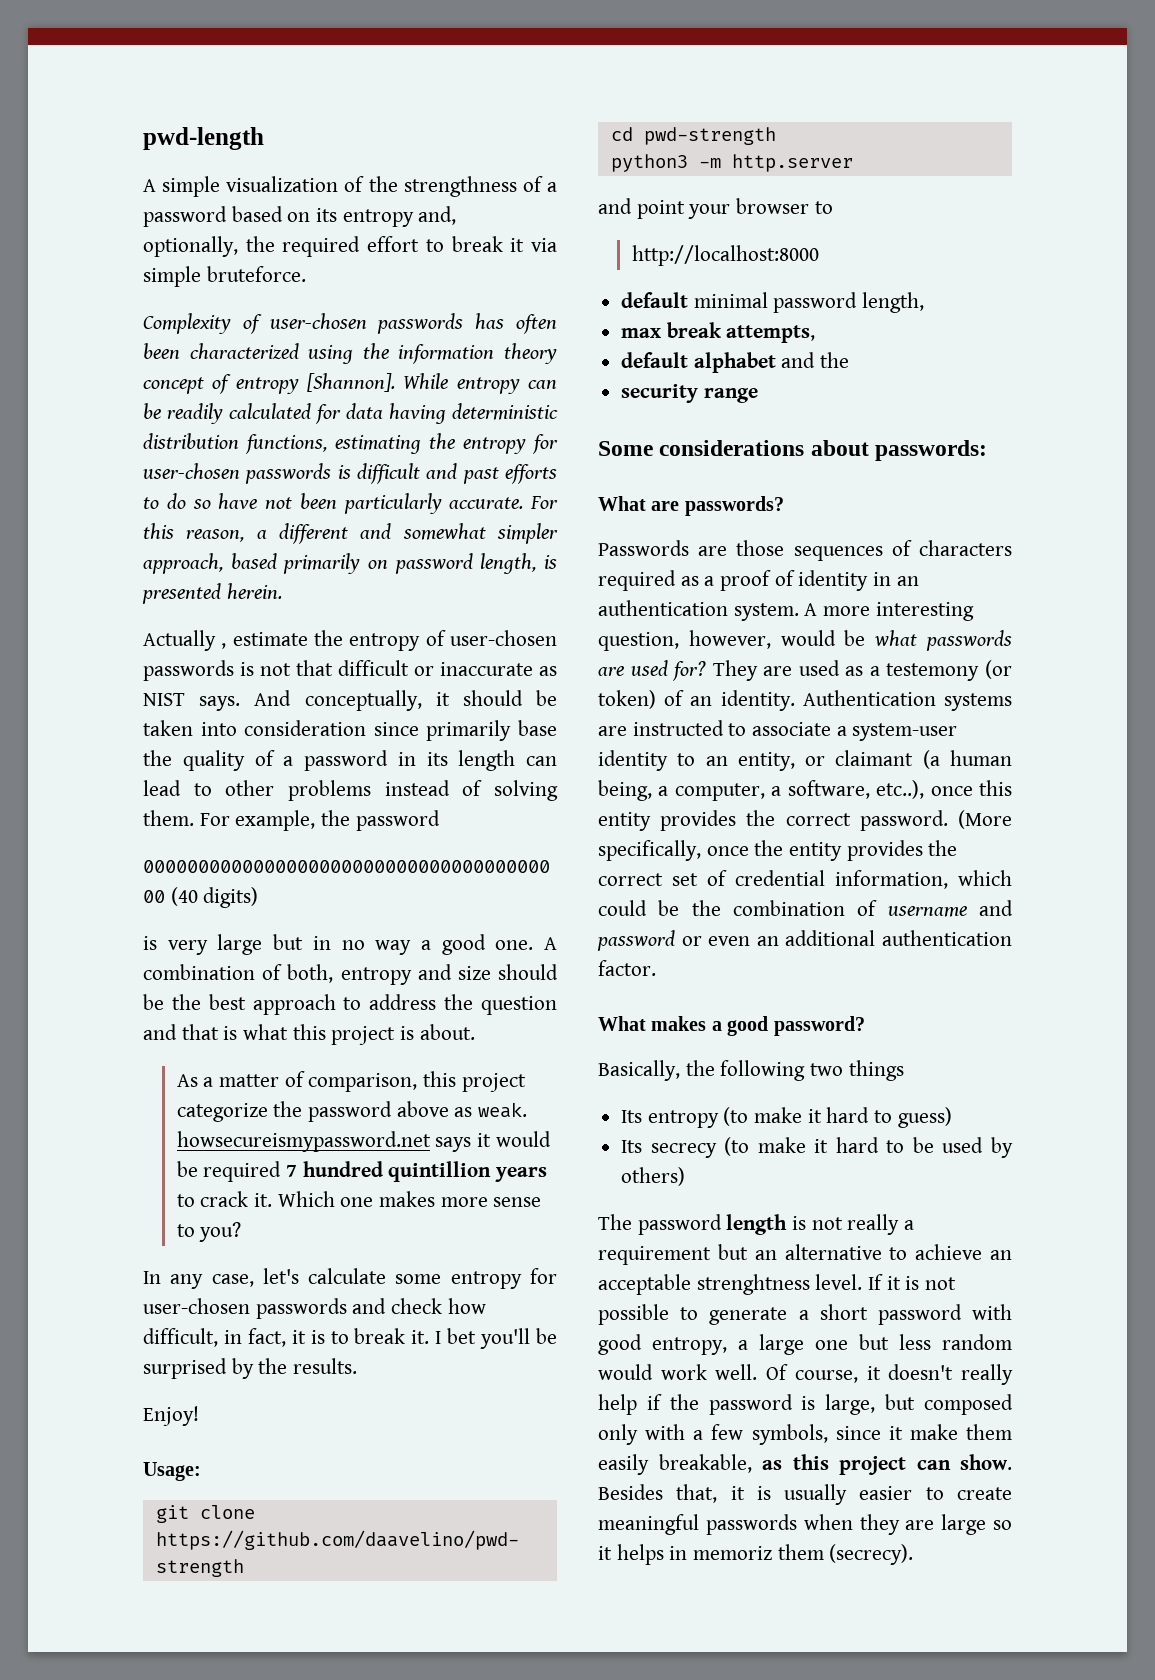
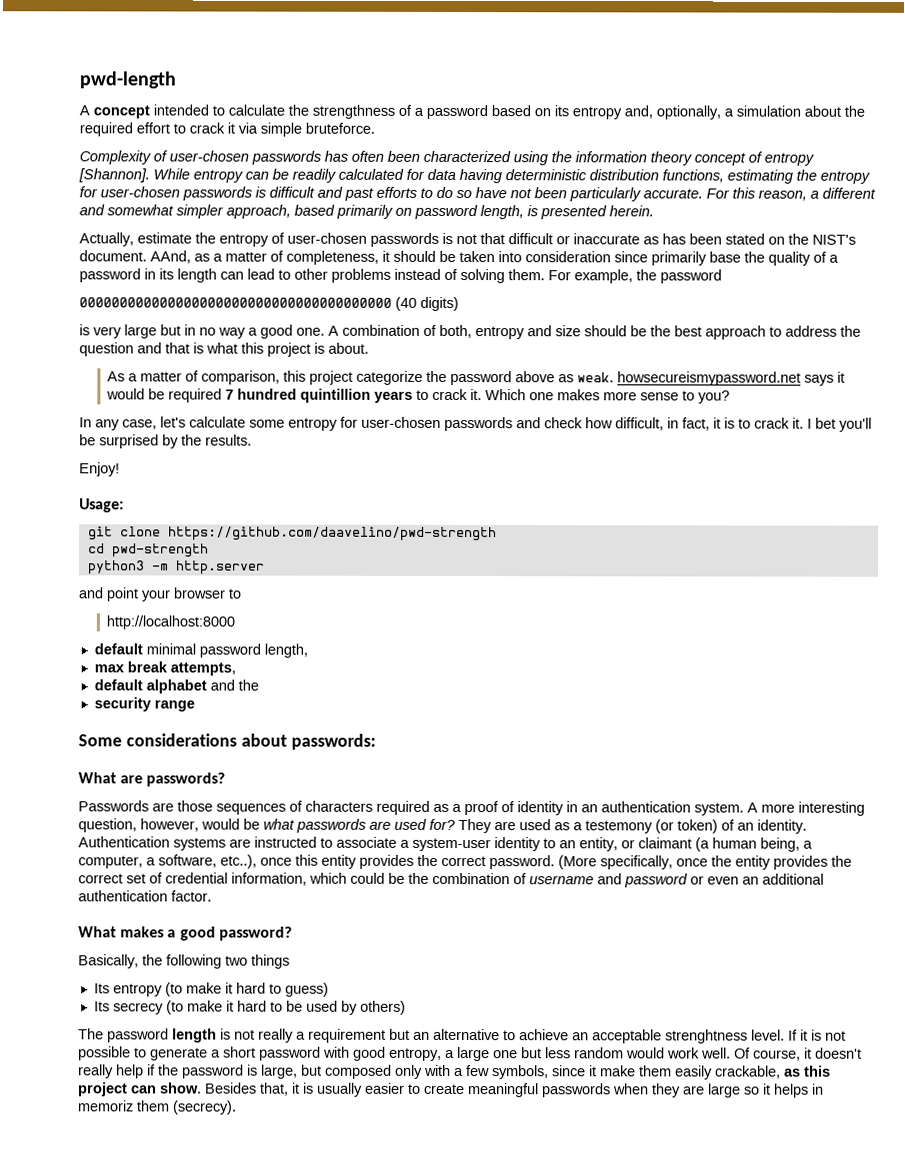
[162,176,365,197] simple visualization of -> [93,104,285,119] concept intended to calculate
(238, 246) none -> [724,105,841,117] a simulation about
[451,236,503,252] break -> [189,122,225,134] crack
[143,630,227,651] Actually , -> [79,232,134,247] Actually,
[143,690,422,711] NIST says. And conceptually, -> [662,233,856,245] [79,250,379,265] has been stated on the NIST's document. AAnd, as a matter of completeness,
[354,1328,406,1344] break -> [754,417,790,429] crack
[658,1454,752,1473] breakable, -> [715,1065,781,1079] crackable,

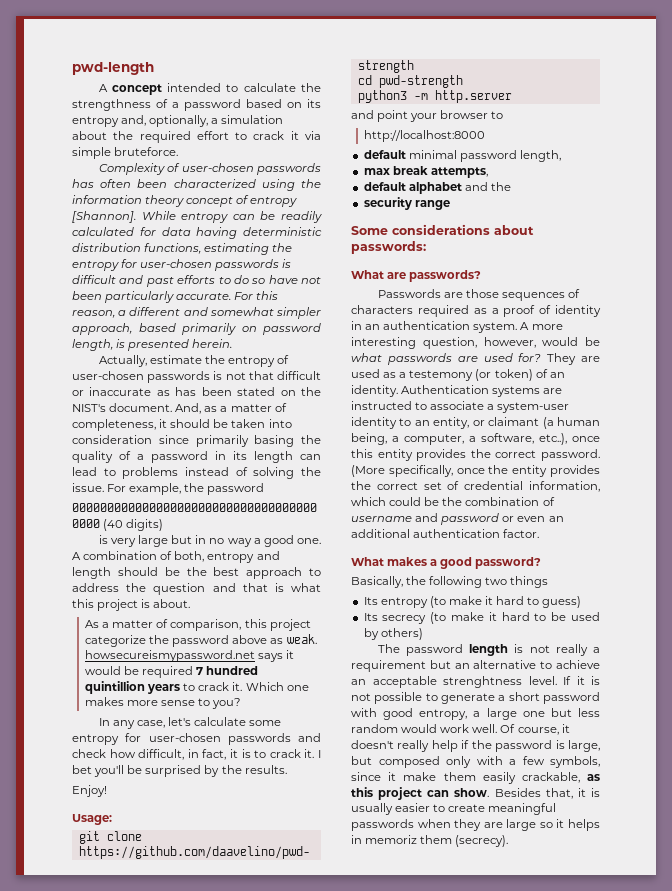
[150,250,191,264] AAnd, -> [175,403,202,414] And,
[709,251,741,263] base -> [254,435,295,447] basing
[294,268,328,280] other -> (116, 472) none
[508,269,545,281] them. -> [301,467,321,476] [72,483,104,492] the issue.
[555,325,581,337] size -> [72,567,111,579] length

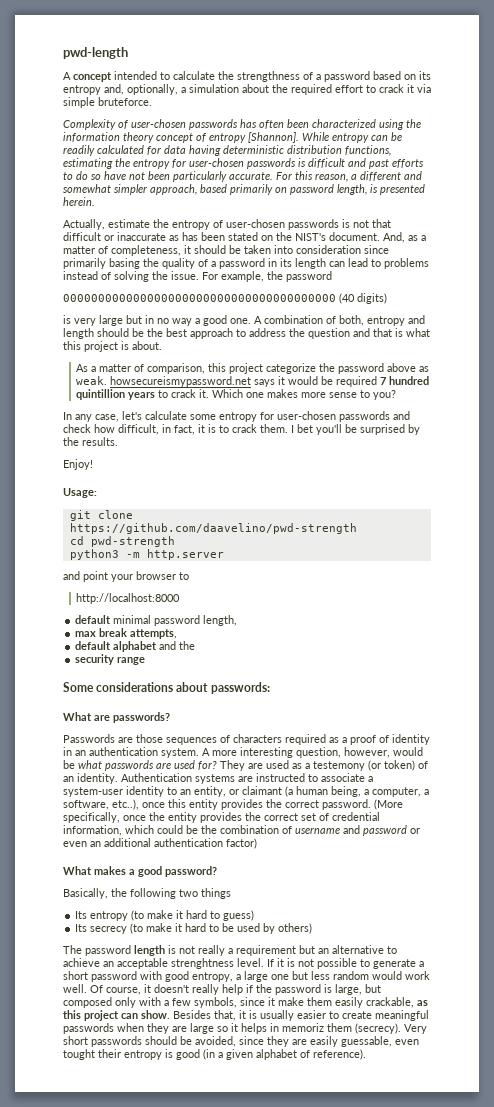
[304,749,315,758] it. -> [260,424,288,433] them.
[503,529,540,538] factor. -> [226,838,257,849] factor)
(509, 841) none -> [404,1024,427,1034] [63,1036,419,1047] [63,1049,366,1060] Very short passwords should be avoided, since they are easily guessable, even tought their entropy is good (in a given alphabet of reference).

